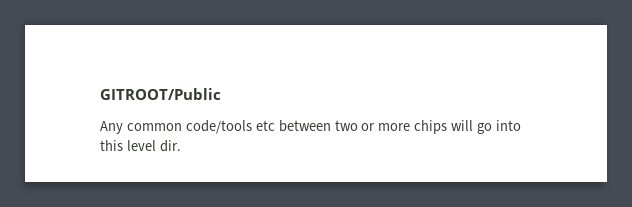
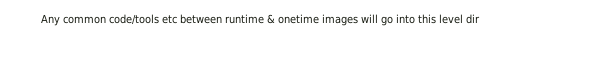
[100,88,221,100] GITROOT/Public // -> (41, 20) none
[334,120,448,134] two or more chips -> [225,14,358,26] runtime & onetime images
[159,140,181,152] dir. -> [466,14,480,24] dir

